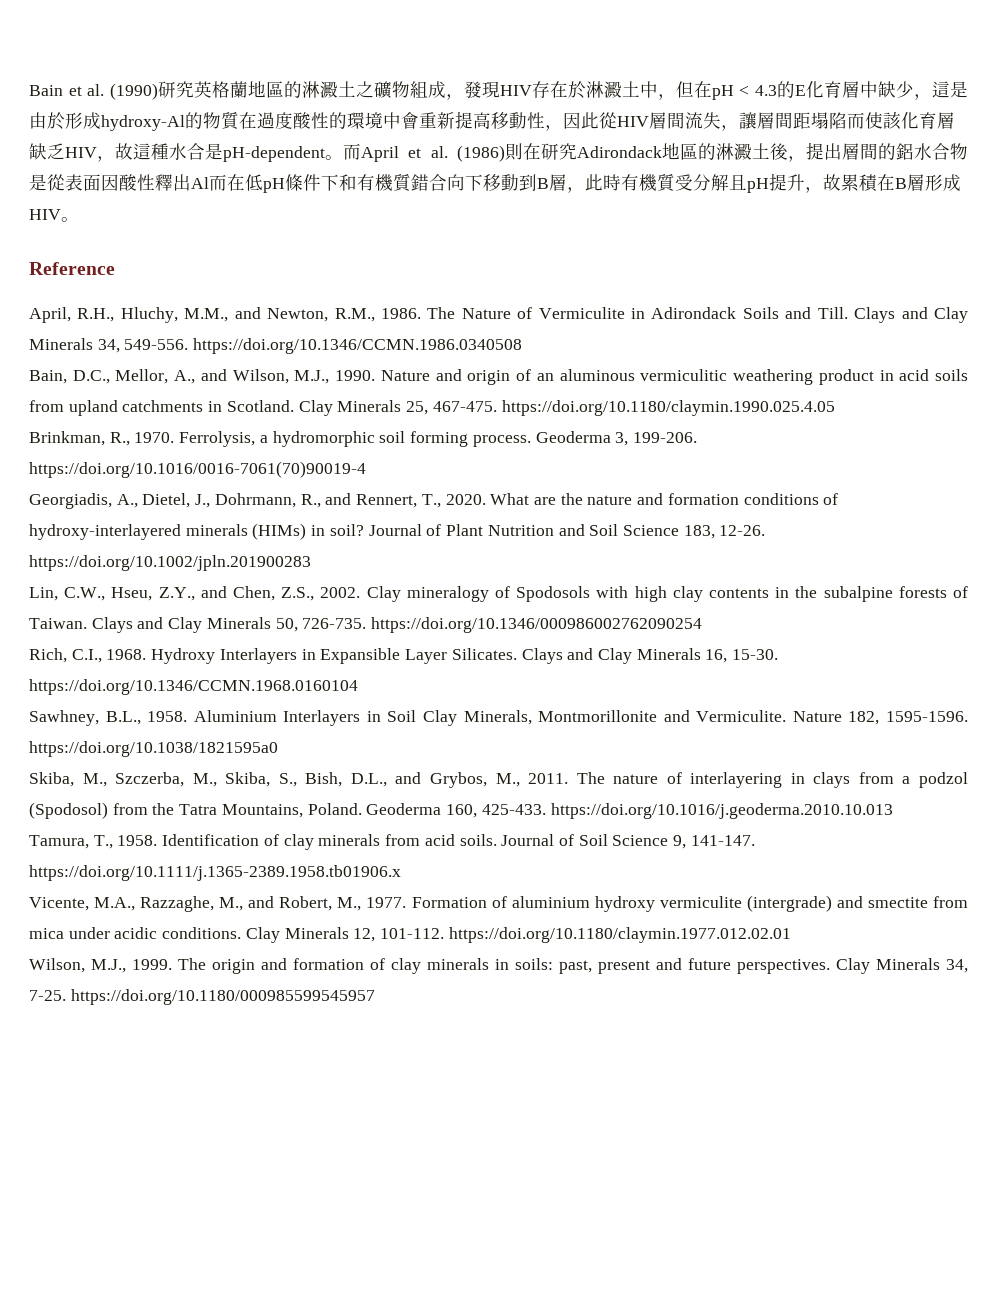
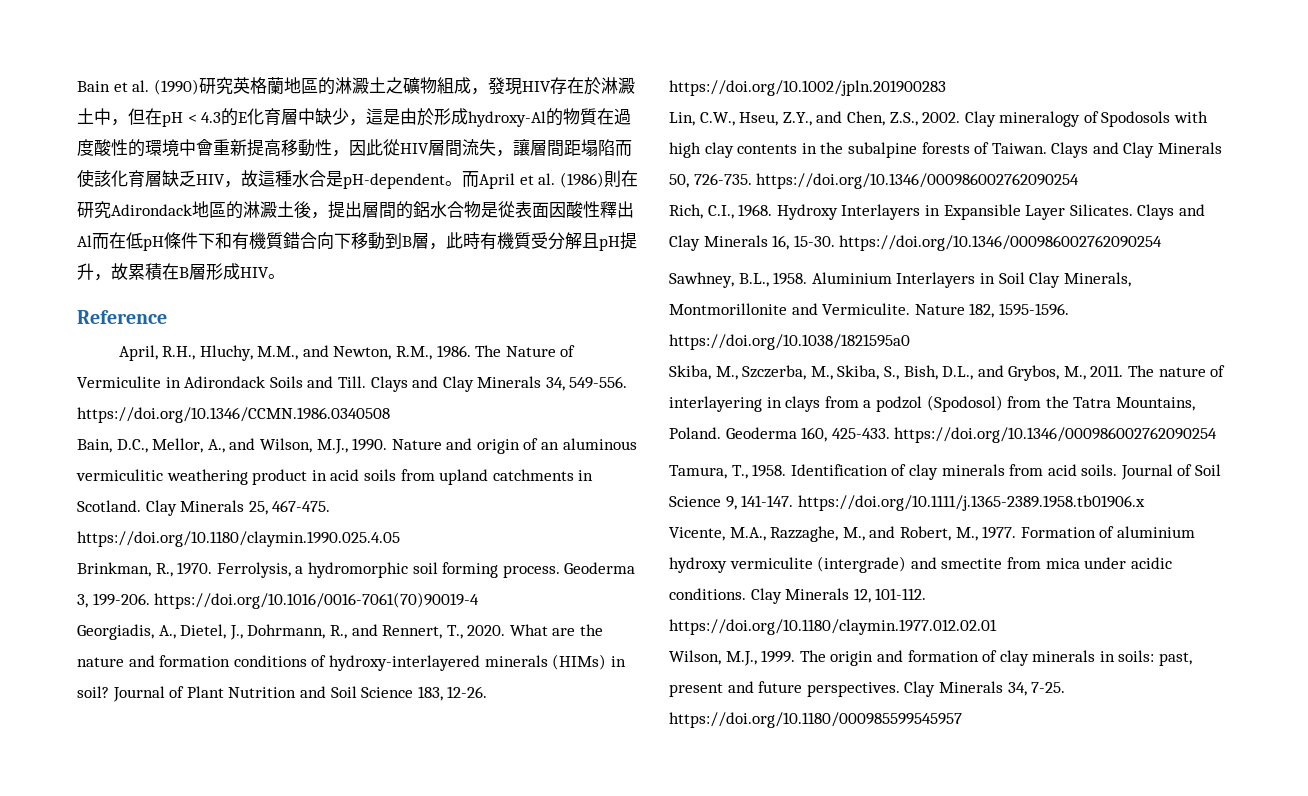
[29,679,358,695] https://doi.org/10.1346/CCMN.1968.0160104 -> [839,235,1163,251] https://doi.org/10.1346/000986002762090254
[550,803,893,819] https://doi.org/10.1016/j.geoderma.2010.10.013 -> [894,427,1218,443] https://doi.org/10.1346/000986002762090254

